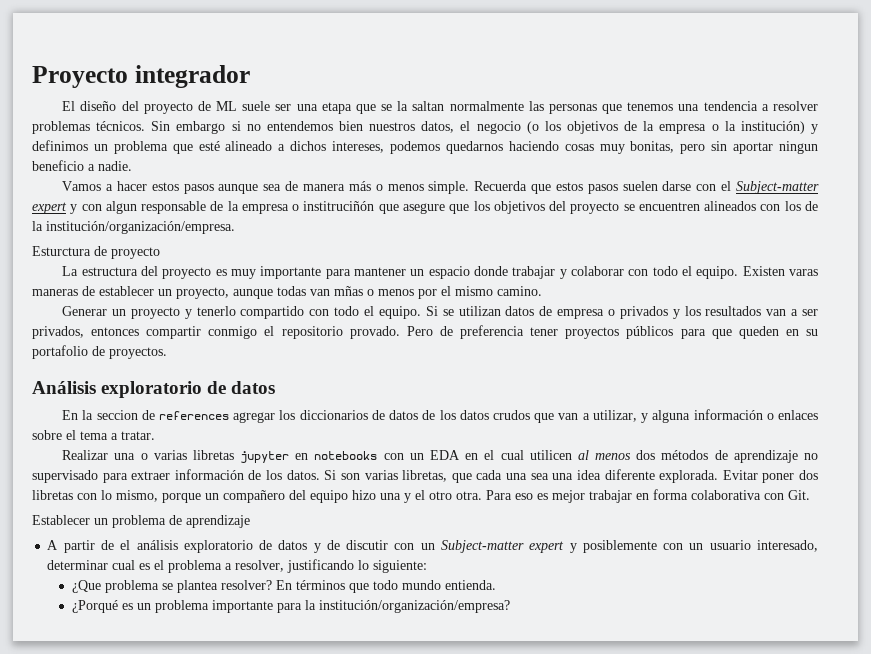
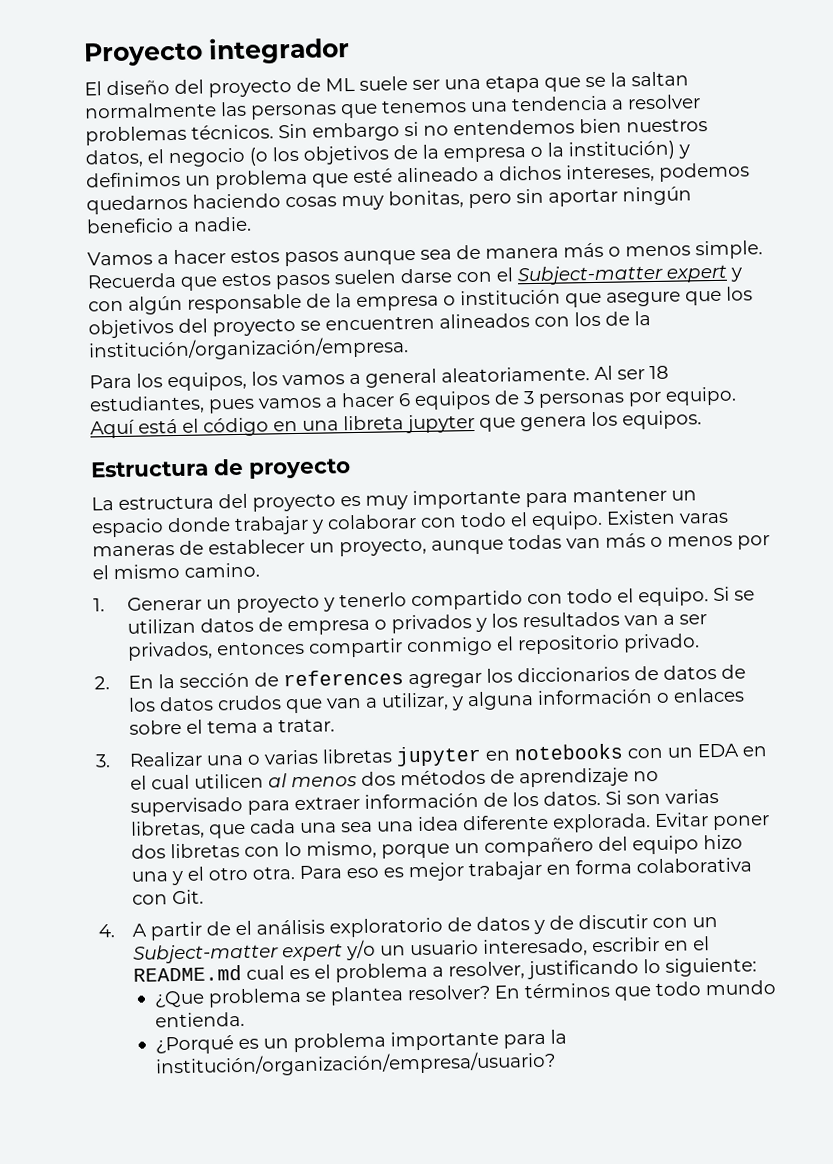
[779,141,819,154] ningun -> [622,186,692,206] ningún
[105,201,137,214] algun -> [128,295,183,315] algún
[303,201,375,211] institruciñón -> [460,289,561,306] institución
[32,246,91,256] Esturctura -> [89,365,669,392] [89,386,737,415] [90,410,702,439] [90,460,209,478] Para los equipos, los vamos a general aleatoriamente. Al ser 18 estudiantes, pues vamos a hacer 6 equipos de 3 personas por equipo. Aquí está el código en una libreta jupyter que genera los equipos. // Estructura
[334,286,363,296] mñas -> [605,533,646,548] más
(542, 291) none -> [93,598,105,612] 1.
[349,325,819,339] [32,345,167,359] [32,381,276,398] provado. Pero de preferencia tener proyectos públicos para que queden en su portafolio de proyectos. // Análisis exploratorio de datos // -> [623,633,701,653] [94,676,110,690] privado. // 2.
[96,410,138,420] seccion -> [179,672,251,688] sección
(155, 435) none -> [95,754,111,768] 3.
[32,515,250,528] Establecer un problema de aprendizaje // -> [98,924,115,938] 4.
[569,540,818,553] [47,560,109,570] y posiblemente con un usuario interesado, determinar -> [345,936,711,961] [133,964,243,982] y/o un usuario interesado, escribir en el README.md
[318,600,510,613] institución/organización/empresa? -> [154,1050,556,1078] institución/organización/empresa/usuario?

